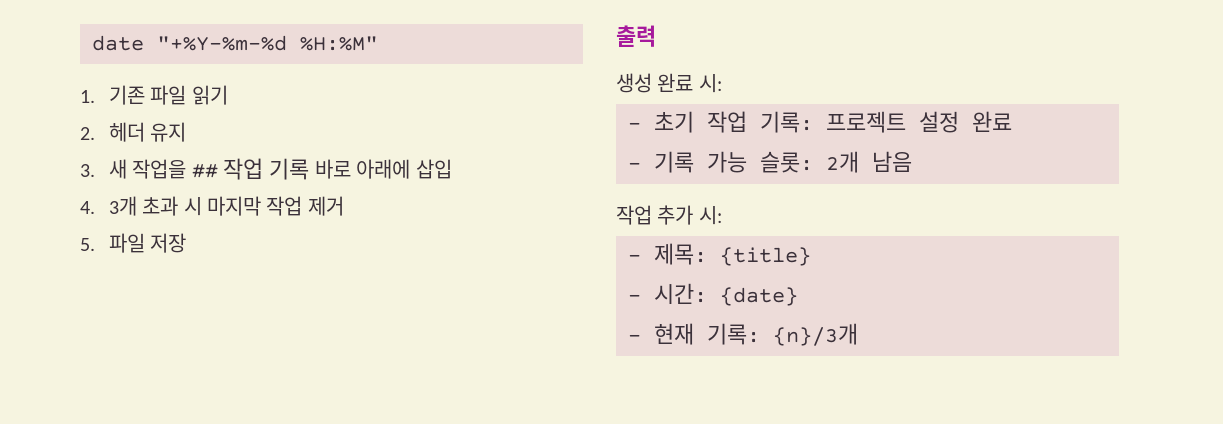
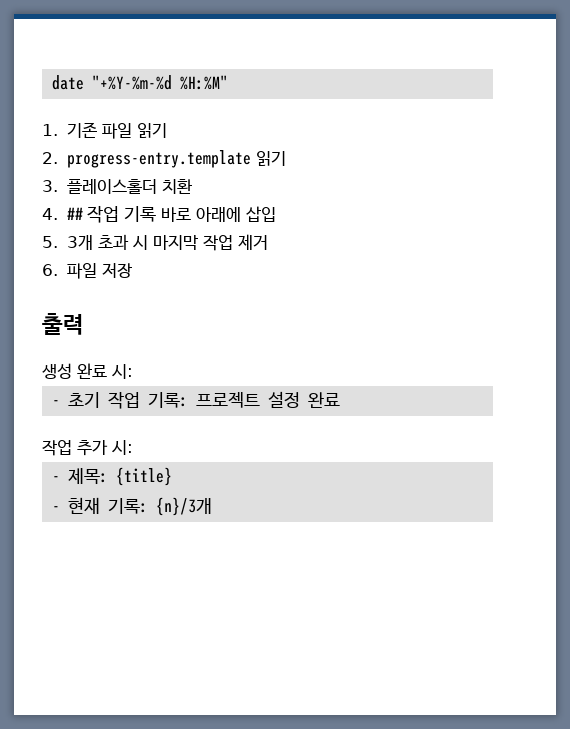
[108,122,187,142] 헤더 유지 -> [66,150,286,168] progress-entry.template 읽기
[108,159,187,179] 새 작업을 -> [66,179,192,194] [42,208,58,220] 플레이스홀더 치환 // 4.
[80,201,95,214] 4. -> [42,236,58,248] 5.
[80,238,95,251] 5. -> [42,264,58,276] 6.
[628,151,912,173] // - 기록 가능 슬롯: 2개 남음 -> (341, 400) none
[628,283,798,306] // - 시간: {date} -> (173, 476) none

